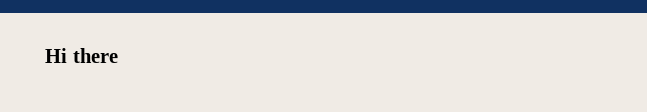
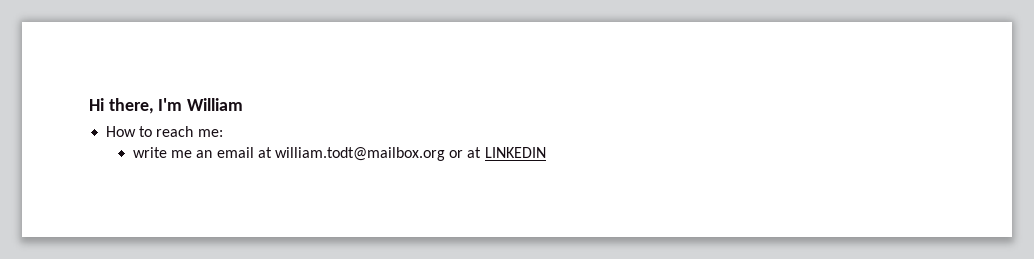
[72,48,118,63] there -> [108,98,244,114] [106,126,223,137] [133,147,546,161] there, I'm William // How to reach me: // write me an email at william.todt@mailbox.org or at LINKEDIN

